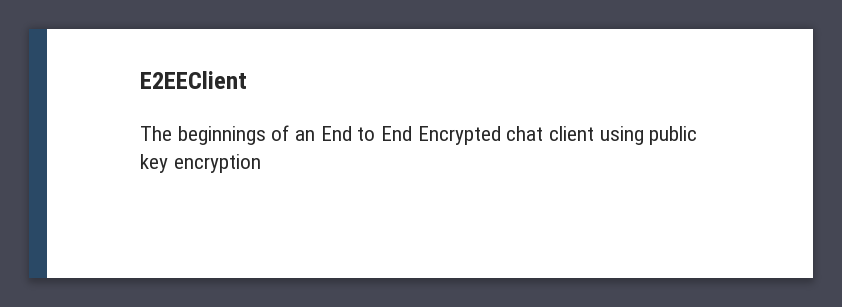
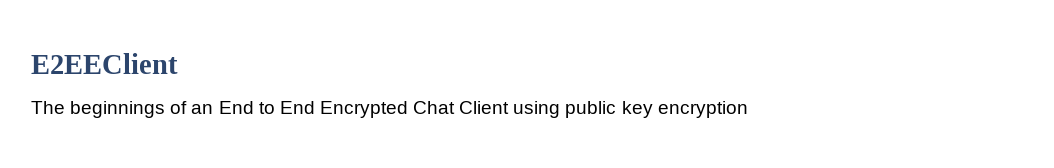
[506,126,595,141] chat client -> [413,101,510,114] Chat Client

